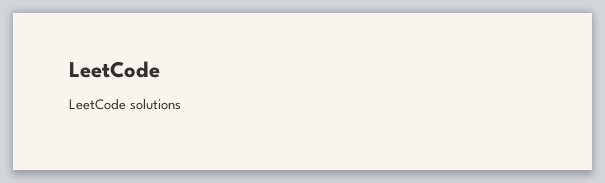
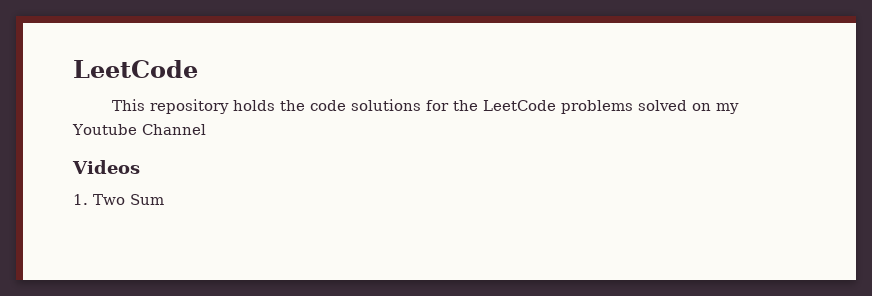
[69,99,181,110] LeetCode solutions -> [111,99,739,114] [72,124,206,135] [72,160,140,174] [73,194,164,205] This repository holds the code solutions for the LeetCode problems solved on my Youtube Channel // Videos // 1. Two Sum

